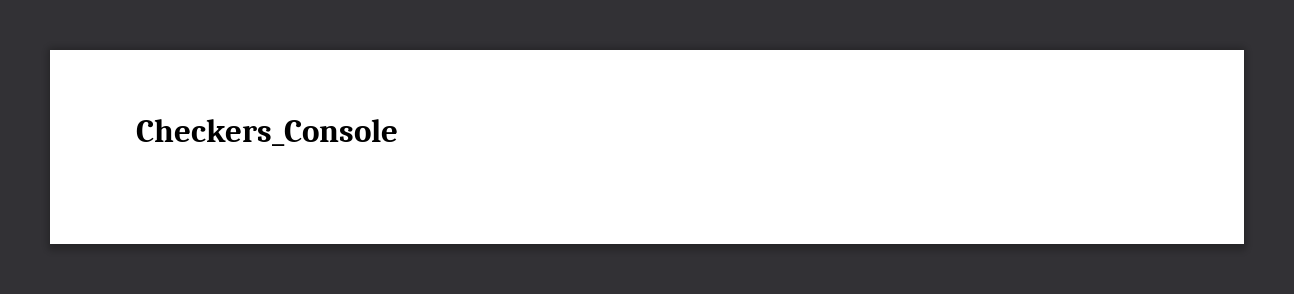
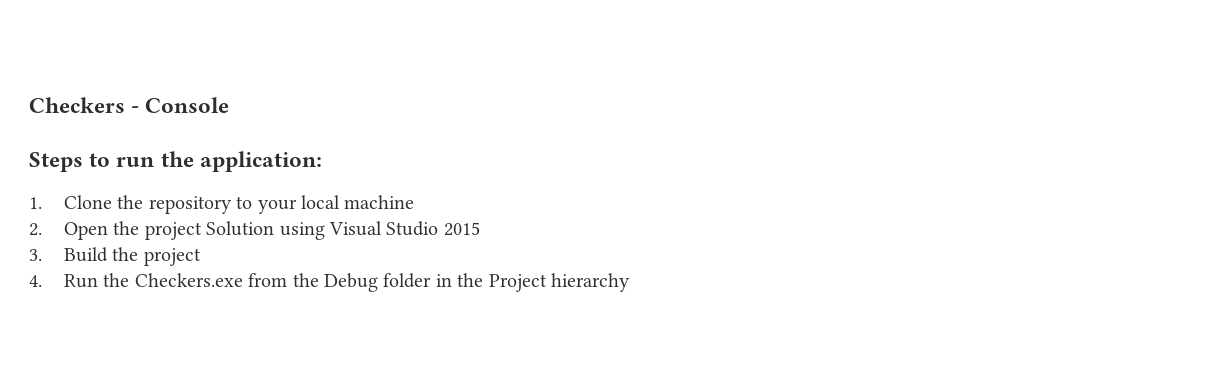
[136,119,398,146] Checkers_Console -> [29,97,230,113] [29,151,322,172] [29,195,415,214] [29,221,480,240] [29,247,201,266] [29,273,630,292] Checkers - Console // Steps to run the application: // 1. Clone the repository to your local machine // 2. Open the project Solution using Visual Studio 2015 // 3. Build the project // 4. Run the Checkers.exe from the Debug folder in the Project hierarchy

